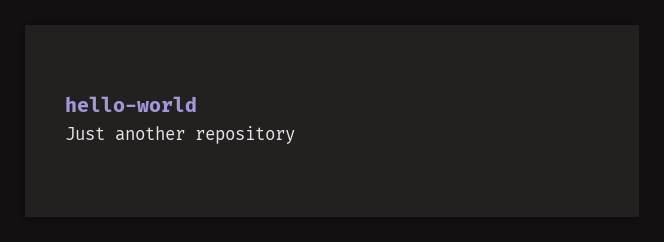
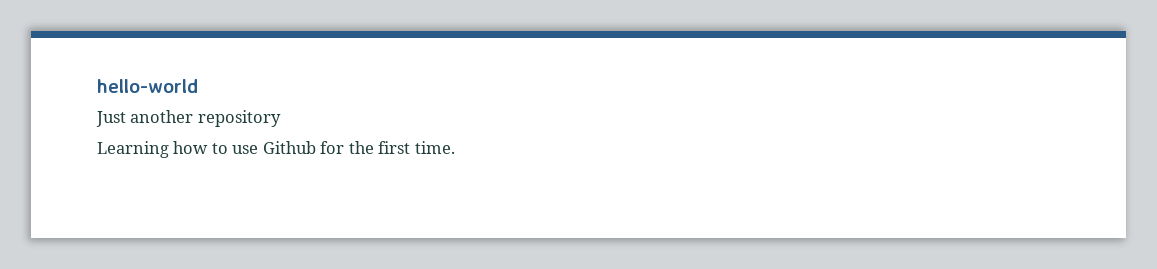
(295, 135) none -> [97,141,455,158] // Learning how to use Github for the first time.

